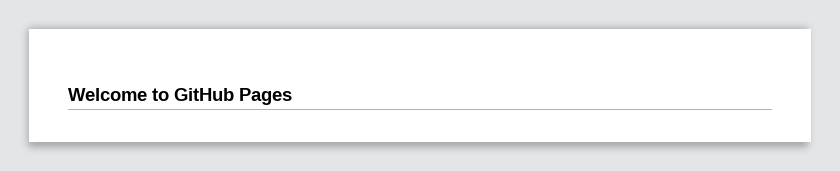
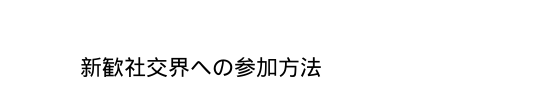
[68,88,292,105] Welcome to GitHub Pages -> [80,57,322,78] 新歓社交界への参加方法

